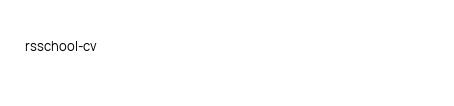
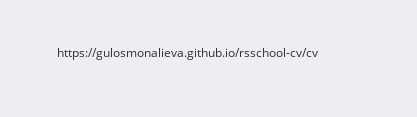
[25,41,97,51] rsschool-cv -> [57,48,319,60] https://gulosmonalieva.github.io/rsschool-cv/cv

